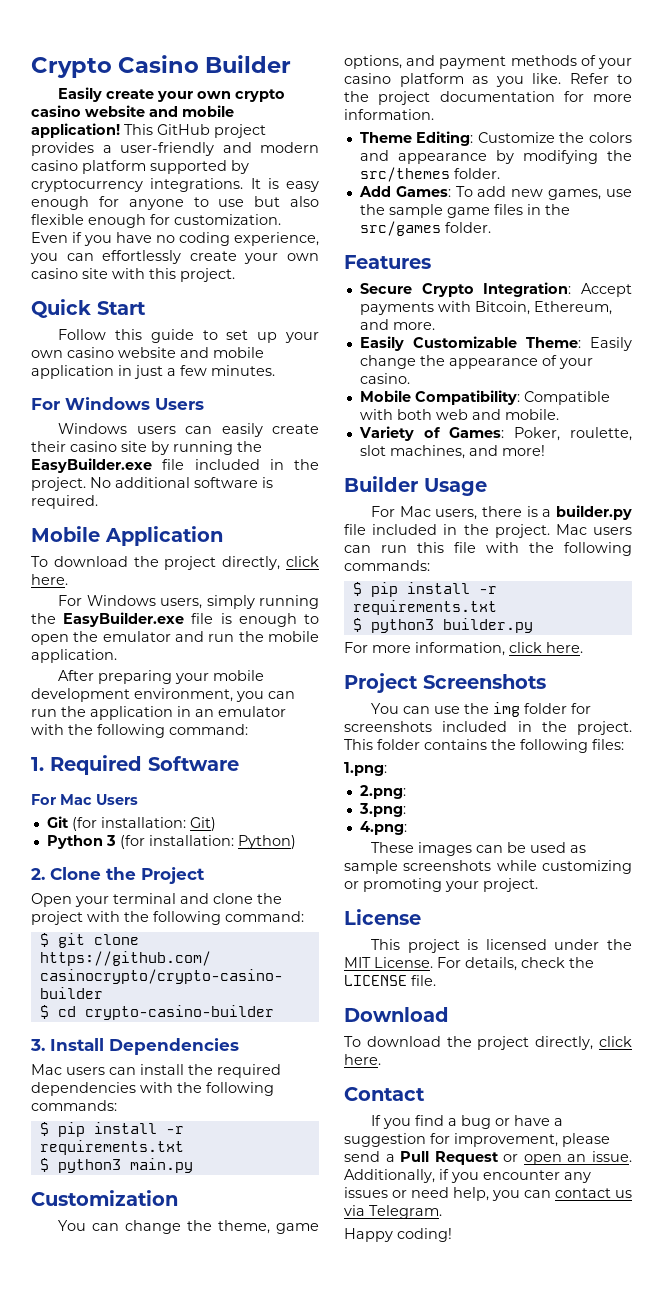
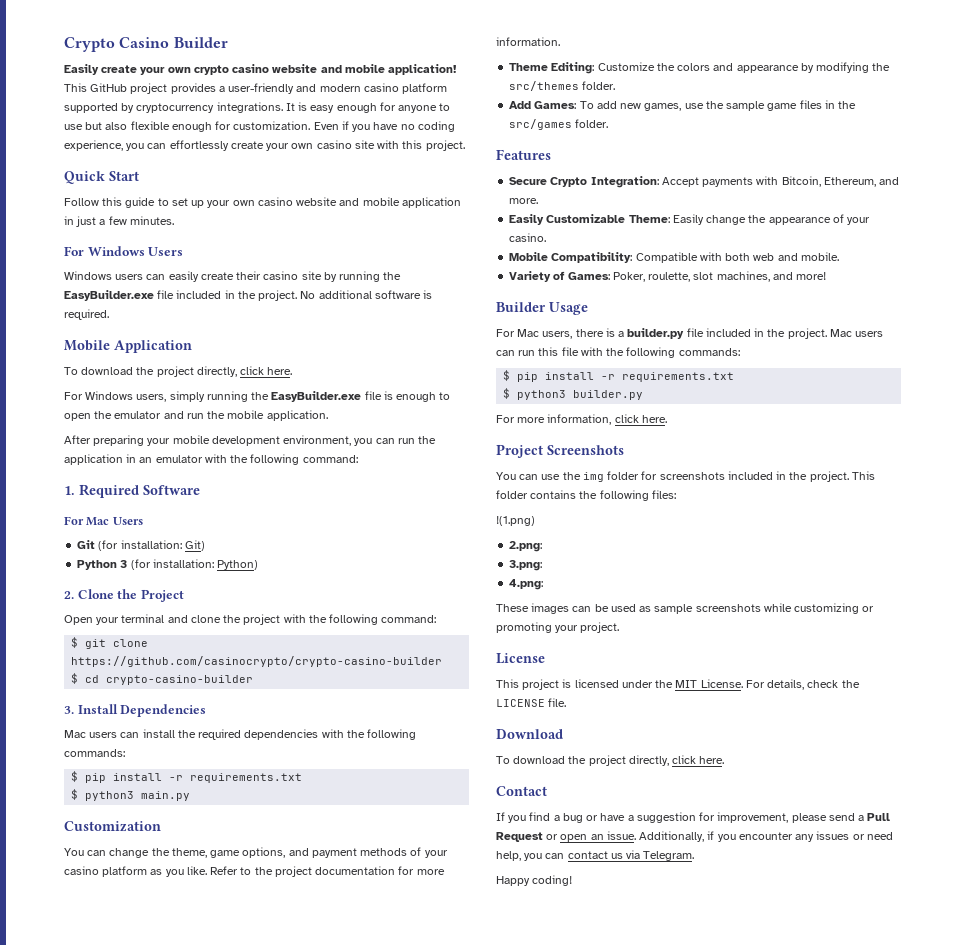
[344,762,387,776] 1.png: -> [496,516,535,526] !(1.png)

